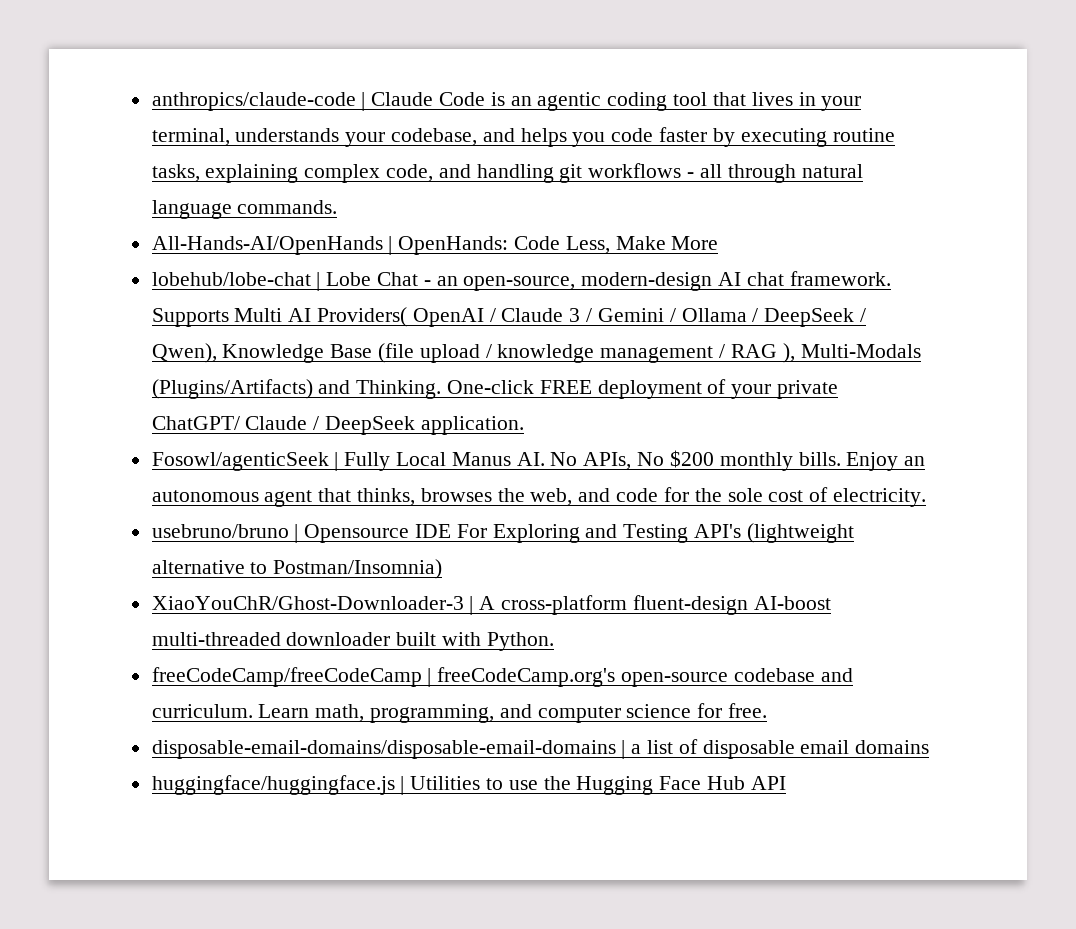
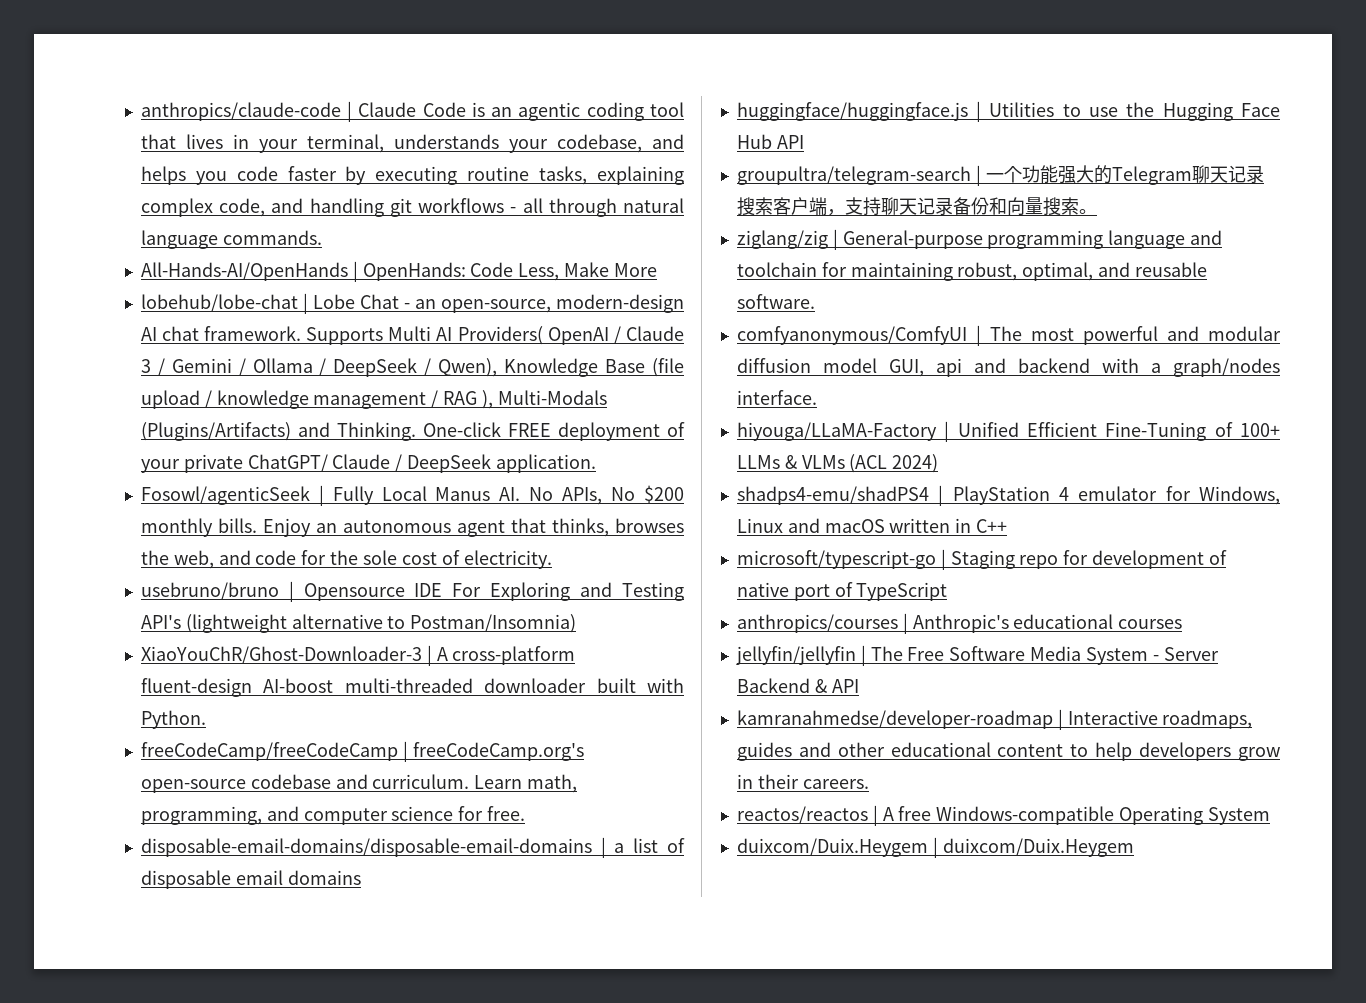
(786, 783) none -> [736,165,1264,186] [736,197,1097,216] [736,229,1223,250] [736,262,1207,281] [736,294,815,309] [736,325,1282,346] [736,358,1280,377] [736,390,817,405] [736,421,1280,442] [736,454,939,473] [736,485,1280,506] [736,518,1008,533] [736,549,1227,570] [736,582,948,601] [736,613,1183,634] [735,645,1219,666] [736,678,859,693] [736,709,1253,730] [736,742,1280,761] [736,774,869,789] [736,805,1270,826] [736,837,1134,858] // groupultra/telegram-search | 一个功能强大的Telegram聊天记录搜索客户端，支持聊天记录备份和向量搜索。 // ziglang/zig | General-purpose programming language and toolchain for maintaining robust, optimal, and reusable software. // comfyanonymous/ComfyUI | The most powerful and modular diffusion model GUI, api and backend with a graph/nodes interface. // hiyouga/LLaMA-Factory | Unified Efficient Fine-Tuning of 100+ LLMs & VLMs (ACL 2024) // shadps4-emu/shadPS4 | PlayStation 4 emulator for Windows, Linux and macOS written in C++ // microsoft/typescript-go | Staging repo for development of native port of TypeScript // anthropics/courses | Anthropic's educational courses // jellyfin/jellyfin | The Free Software Media System - Server Backend & API // kamranahmedse/developer-roadmap | Interactive roadmaps, guides and other educational content to help developers grow in their careers. // reactos/reactos | A free Windows-compatible Operating System // duixcom/Duix.Heygem | duixcom/Duix.Heygem

